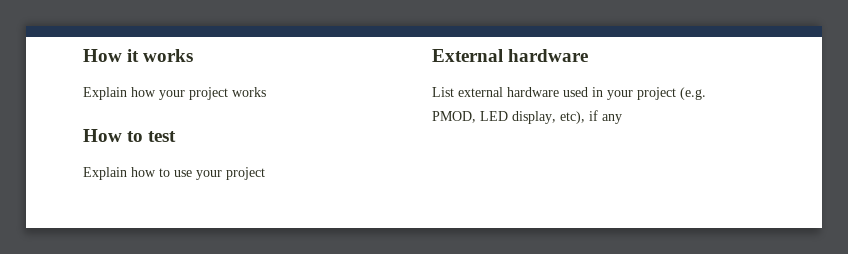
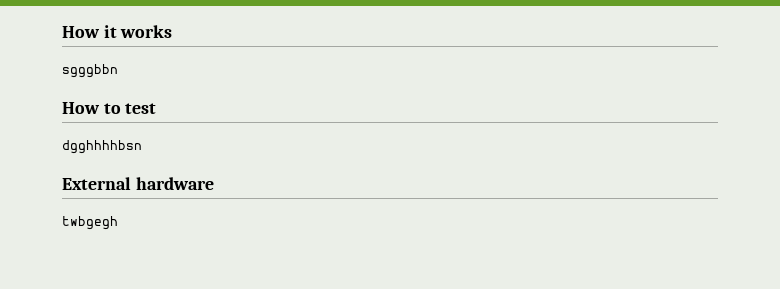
[83,87,266,100] [83,129,177,142] [83,167,265,180] [432,49,589,62] [432,87,706,100] [432,110,622,124] Explain how your project works // How to test // Explain how to use your project // External hardware // List external hardware used in your project (e.g. PMOD, LED display, etc), if any -> [62,64,118,78] [62,102,157,114] [62,140,142,154] [62,177,214,190] [62,216,118,230] sgggbbn // How to test // dgghhhhbsn // External hardware // twbgegh

